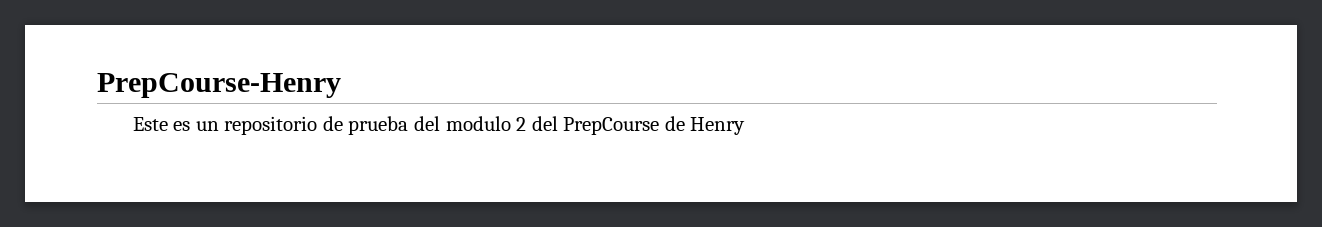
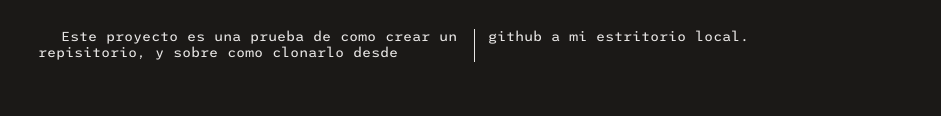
[97,73,341,98] [132,116,746,135] PrepCourse-Henry // Este es un repositorio de prueba del modulo 2 del PrepCourse de Henry -> [60,30,457,44] [38,46,398,60] [488,30,749,44] Este proyecto es una prueba de como crear un repisitorio, y sobre como clonarlo desde github a mi estritorio local.

